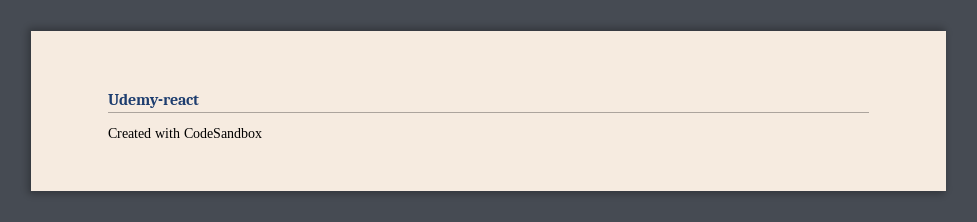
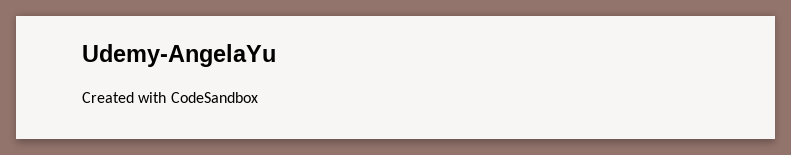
[108,93,199,108] Udemy-react -> [82,44,276,67] Udemy-AngelaYu

